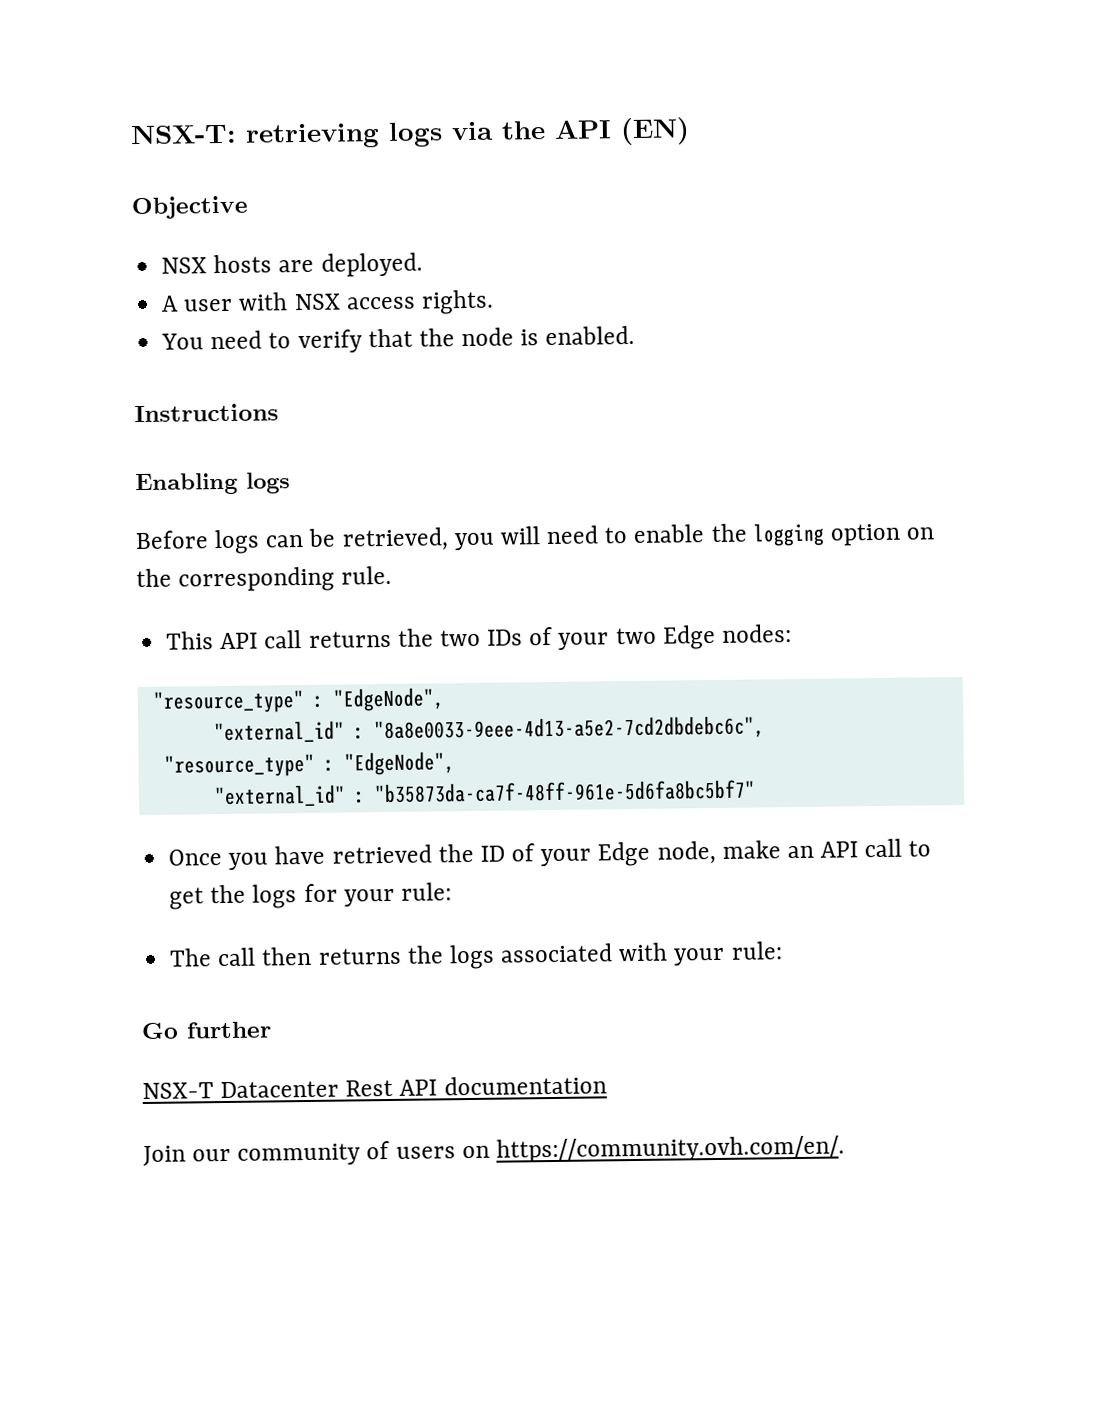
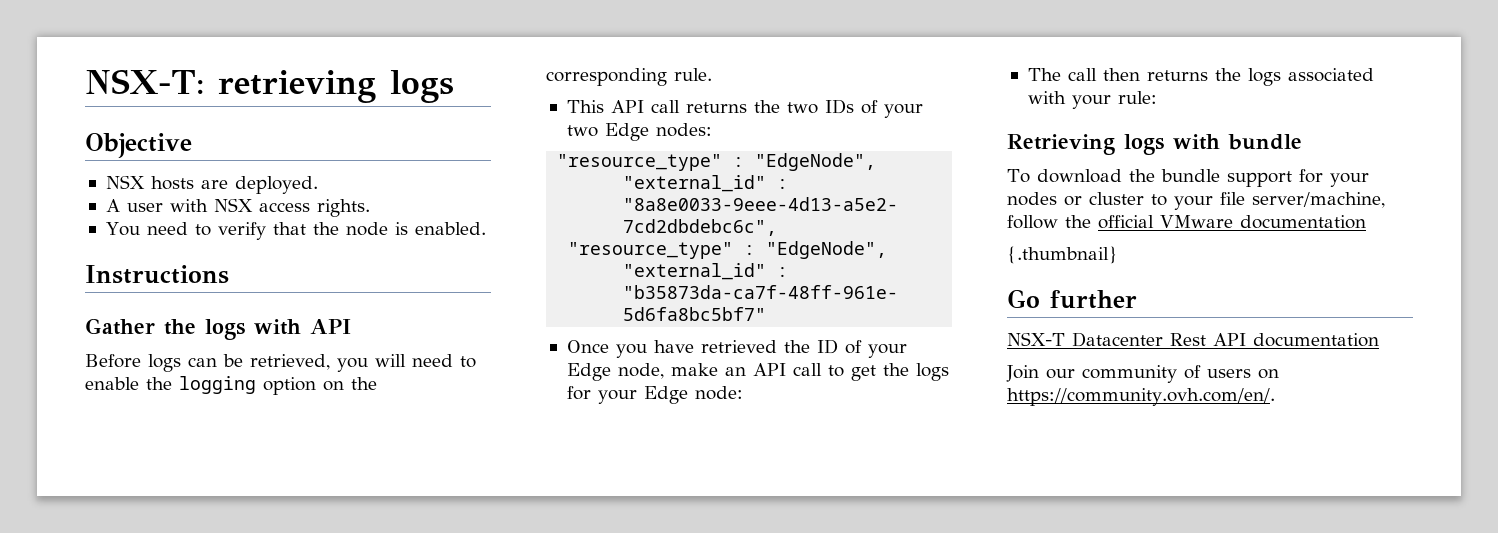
[451,117,690,146] via the API (EN) -> (454, 86) none
[135,472,290,496] Enabling logs -> [85,318,351,340] Gather the logs with API
[400,882,452,901] rule: -> [643,386,743,404] Edge node:
(783, 950) none -> [1007,134,1302,155] [1007,169,1369,187] [1007,192,1385,210] [1007,215,1366,229] [1007,246,1118,264] // Retrieving logs with bundle // To download the bundle support for your nodes or cluster to your file server/machine, follow the official VMware documentation // {.thumbnail}

